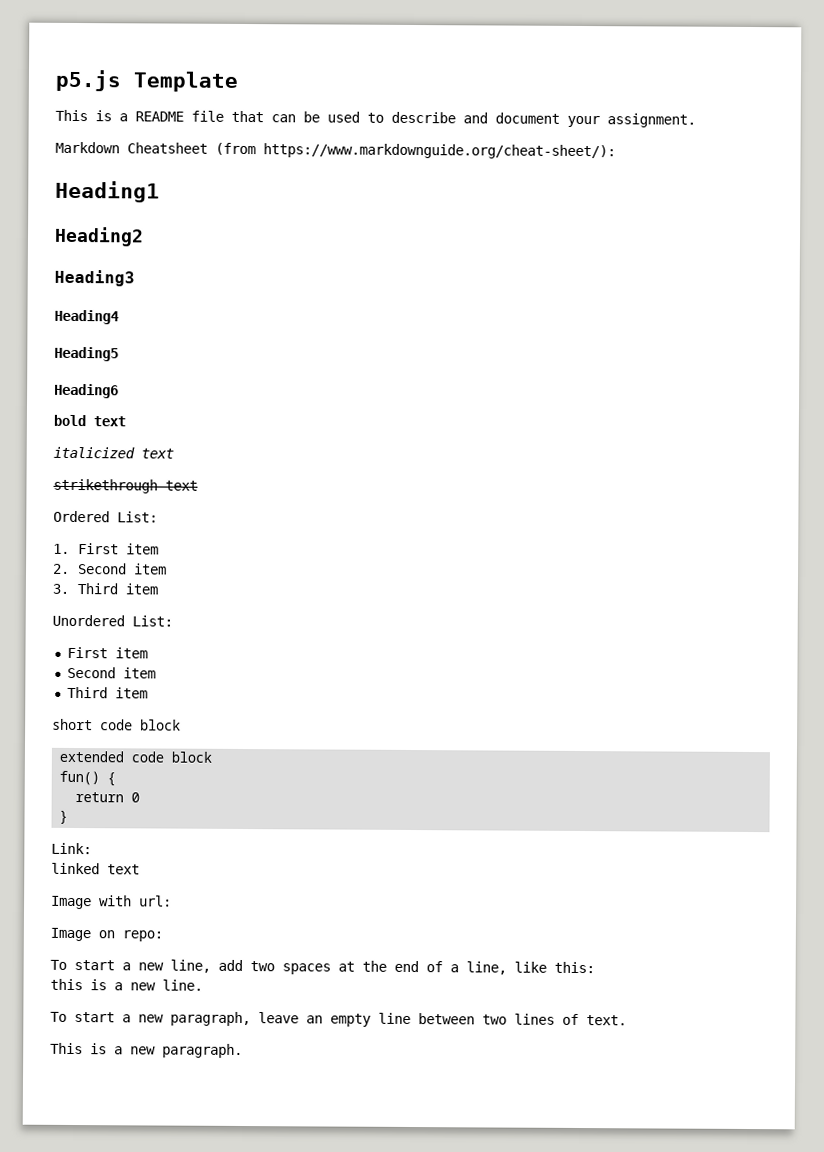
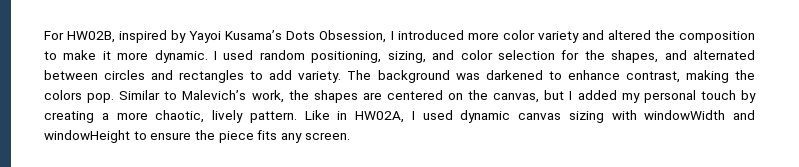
[55,69,238,92] [55,109,696,128] [55,141,616,160] [55,180,160,203] [54,226,144,247] [54,269,135,287] [54,309,119,325] [54,346,119,362] [54,383,119,399] [53,414,126,427] [53,446,174,459] [53,478,198,494] [53,510,158,523] [53,543,160,555] [53,563,168,575] [52,583,159,595] [52,614,173,627] [66,646,148,659] [66,666,156,679] [66,686,148,699] [52,718,181,731] [59,750,213,763] [59,770,117,787] [75,792,141,803] [59,809,69,824] [51,842,92,855] [51,862,140,875] [51,895,172,910] [50,927,163,942] [50,959,595,975] [50,978,203,991] [50,1011,627,1027] [50,1042,243,1059] p5.js Template // This is a README file that can be used to describe and document your assignment. // Markdown Cheatsheet (from https://www.markdownguide.org/cheat-sheet/): // Heading1 // Heading2 // Heading3 // Heading4 // Heading5 // Heading6 // bold text // italicized text // strikethrough text // Ordered List: // 1. First item // 2. Second item // 3. Third item // Unordered List: // First item // Second item // Third item // short code block // extended code block // fun() { // return 0 // } // Link: // linked text // Image with url: // Image on repo: // To start a new line, add two spaces at the end of a line, like this: // this is a new line. // To start a new paragraph, leave an empty line between two lines of text. // This is a new paragraph. -> [44,30,755,43] [44,50,755,63] [44,70,756,83] [44,90,756,103] [44,110,755,123] [44,130,350,143] For HW02B, inspired by Yayoi Kusama’s Dots Obsession, I introduced more color variety and altered the composition to make it more dynamic. I used random positioning, sizing, and color selection for the shapes, and alternated between circles and rectangles to add variety. The background was darkened to enhance contrast, making the colors pop. Similar to Malevich’s work, the shapes are centered on the canvas, but I added my personal touch by creating a more chaotic, lively pattern. Like in HW02A, I used dynamic canvas sizing with windowWidth and windowHeight to ensure the piece fits any screen.

